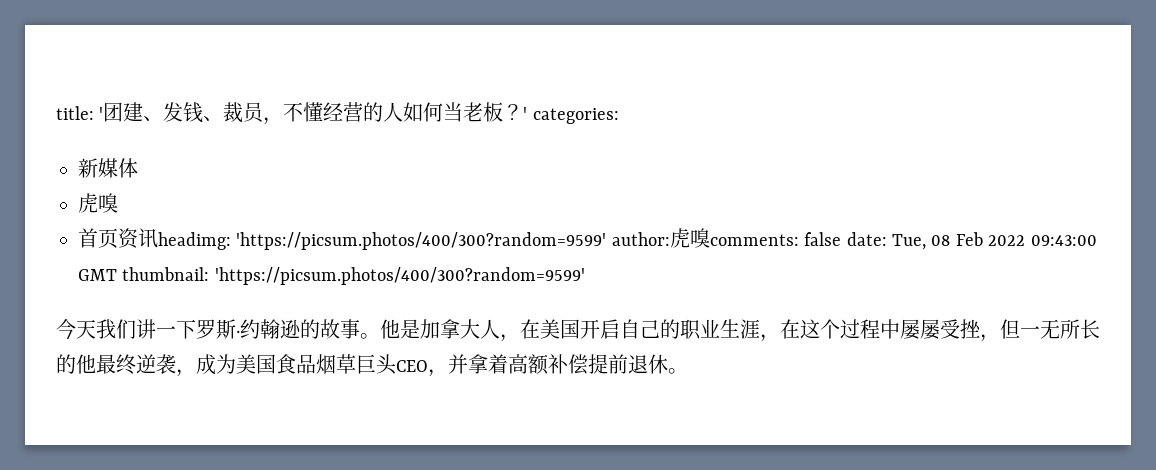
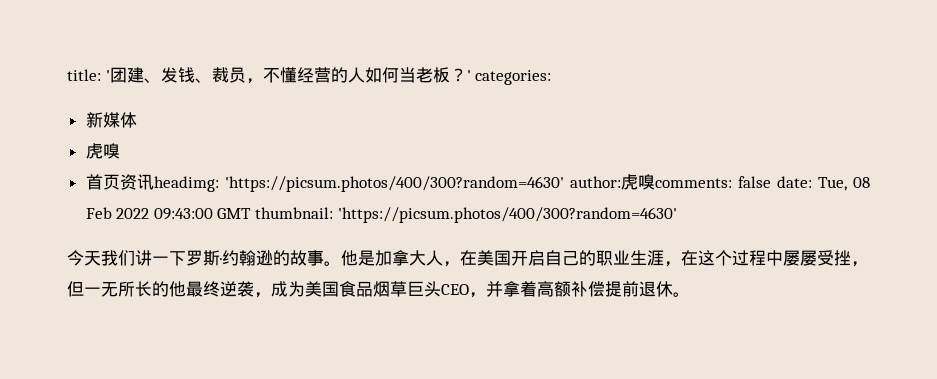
[236,232,607,250] 'https://picsum.photos/400/300?random=9599' -> [224,176,564,192] 'https://picsum.photos/400/300?random=4630'
[214,267,585,285] 'https://picsum.photos/400/300?random=9599' -> [337,207,677,223] 'https://picsum.photos/400/300?random=4630'

